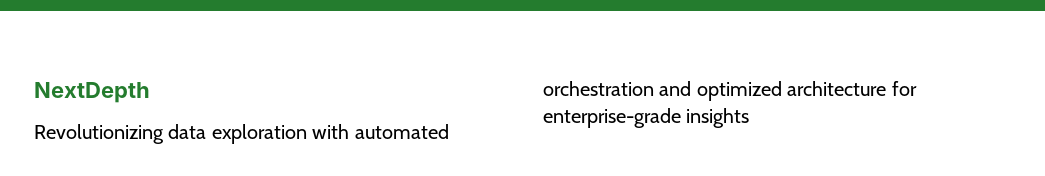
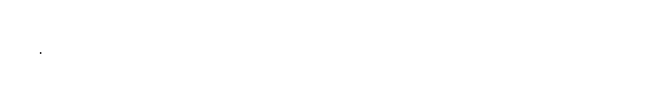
[34,82,150,103] [34,124,449,144] [543,81,917,101] [543,108,750,128] NextDepth // Revolutionizing data exploration with automated orchestration and optimized architecture for enterprise-grade insights -> [39,52,42,54] .

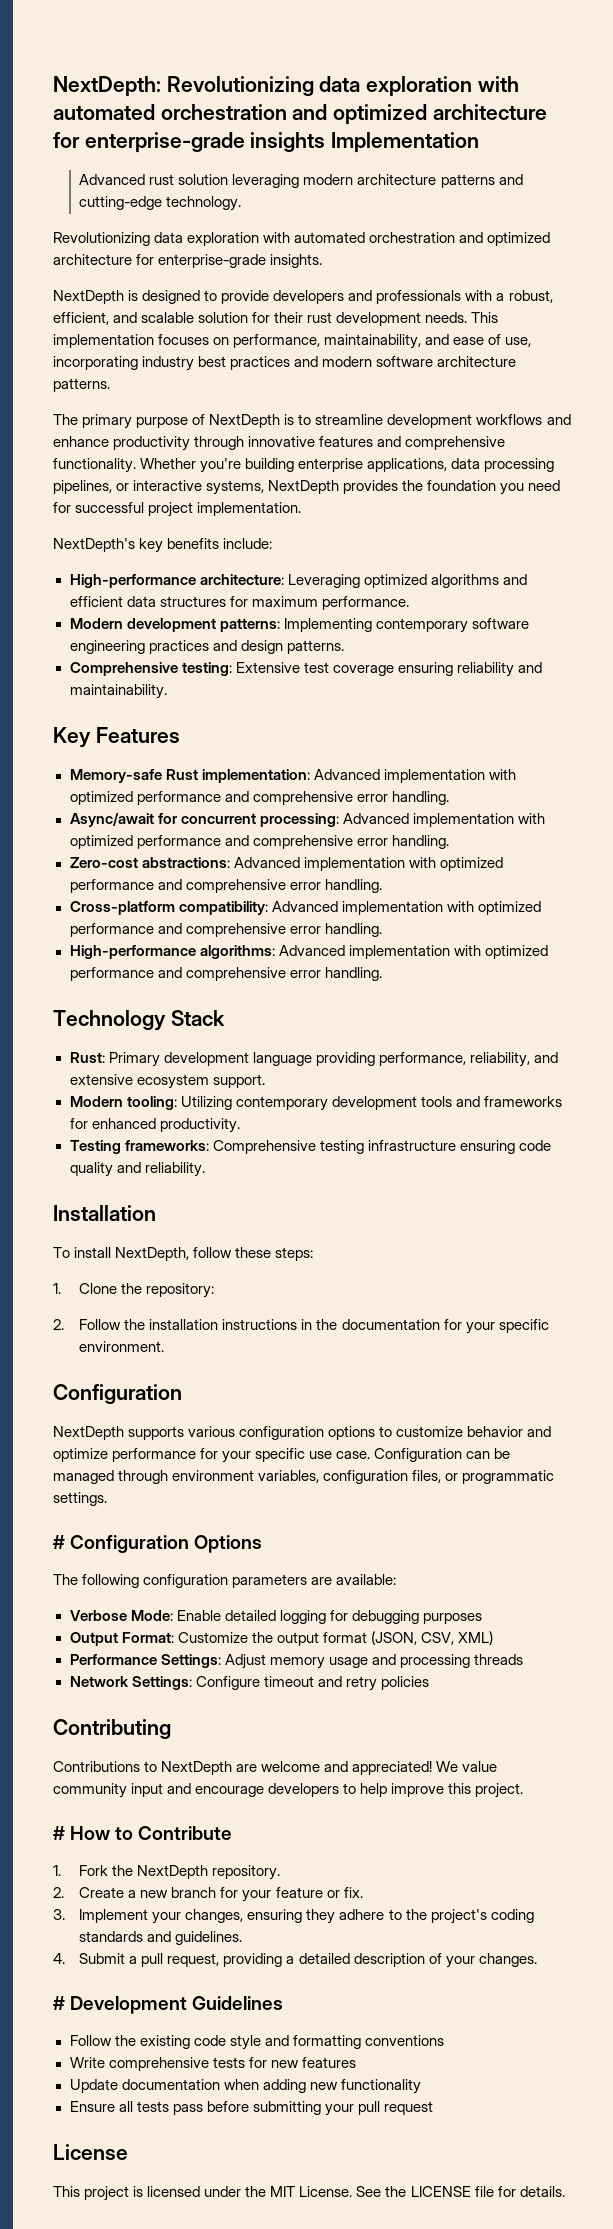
[39,52,42,54] . -> [53,76,519,97] [53,104,547,125] [53,132,480,153] [79,174,523,188] [79,196,242,211] [53,232,551,246] [53,254,323,268] [53,290,553,304] [53,312,499,326] [53,334,532,349] [53,356,517,371] [53,378,110,392] [53,414,571,429] [53,436,506,451] [53,458,555,473] [53,480,561,495] [53,502,302,517] [53,538,273,553] [69,574,527,588] [69,596,409,610] [69,618,529,633] [69,640,344,654] [69,662,542,677] [69,684,167,699] [53,727,180,748] [69,769,516,783] [69,791,449,805] [69,812,545,827] [69,835,449,849] [69,857,503,871] [69,879,382,893] [69,901,541,915] [69,923,382,937] [69,945,548,959] [69,967,382,981] [53,1010,225,1031] [69,1052,558,1067] [69,1074,265,1089] [69,1096,562,1111] [69,1118,240,1133] [69,1140,551,1154] [69,1162,205,1177] [53,1205,156,1221] [53,1247,314,1261] [53,1283,215,1298] [53,1319,549,1334] [79,1341,165,1352] [53,1384,182,1404] [53,1426,552,1440] [53,1448,511,1463] [53,1470,555,1484] [53,1492,107,1506] [53,1535,263,1553] [53,1574,397,1588] [69,1610,482,1624] [69,1631,493,1646] [69,1654,523,1669] [69,1676,429,1691] [53,1719,171,1739] [53,1761,498,1775] [53,1783,524,1798] [53,1826,233,1840] [53,1865,281,1880] [53,1887,363,1902] [53,1909,534,1924] [79,1931,243,1945] [53,1953,537,1968] [53,1996,284,2014] [69,2035,444,2050] [69,2057,356,2071] [69,2079,421,2094] [69,2101,433,2116] [53,2144,128,2160] [53,2186,565,2201] NextDepth: Revolutionizing data exploration with automated orchestration and optimized architecture for enterprise-grade insights Implementation // Advanced rust solution leveraging modern architecture patterns and cutting-edge technology. // Revolutionizing data exploration with automated orchestration and optimized architecture for enterprise-grade insights. // NextDepth is designed to provide developers and professionals with a robust, efficient, and scalable solution for their rust development needs. This implementation focuses on performance, maintainability, and ease of use, incorporating industry best practices and modern software architecture patterns. // The primary purpose of NextDepth is to streamline development workflows and enhance productivity through innovative features and comprehensive functionality. Whether you're building enterprise applications, data processing pipelines, or interactive systems, NextDepth provides the foundation you need for successful project implementation. // NextDepth's key benefits include: // High-performance architecture: Leveraging optimized algorithms and efficient data structures for maximum performance. // Modern development patterns: Implementing contemporary software engineering practices and design patterns. // Comprehensive testing: Extensive test coverage ensuring reliability and maintainability. // Key Features // Memory-safe Rust implementation: Advanced implementation with optimized performance and comprehensive error handling. // Async/await for concurrent processing: Advanced implementation with optimized performance and comprehensive error handling. // Zero-cost abstractions: Advanced implementation with optimized performance and comprehensive error handling. // Cross-platform compatibility: Advanced implementation with optimized performance and comprehensive error handling. // High-performance algorithms: Advanced implementation with optimized performance and comprehensive error handling. // Technology Stack // Rust: Primary development language providing performance, reliability, and extensive ecosystem support. // Modern tooling: Utilizing contemporary development tools and frameworks for enhanced productivity. // Testing frameworks: Comprehensive testing infrastructure ensuring code quality and reliability. // Installation // To install NextDepth, follow these steps: // 1. Clone the repository: // 2. Follow the installation instructions in the documentation for your specific environment. // Configuration // NextDepth supports various configuration options to customize behavior and optimize performance for your specific use case. Configuration can be managed through environment variables, configuration files, or programmatic settings. // # Configuration Options // The following configuration parameters are available: // Verbose Mode: Enable detailed logging for debugging purposes // Output Format: Customize the output format (JSON, CSV, XML) // Performance Settings: Adjust memory usage and processing threads // Network Settings: Configure timeout and retry policies // Contributing // Contributions to NextDepth are welcome and appreciated! We value community input and encourage developers to help improve this project. // # How to Contribute // 1. Fork the NextDepth repository. // 2. Create a new branch for your feature or fix. // 3. Implement your changes, ensuring they adhere to the project's coding standards and guidelines. // 4. Submit a pull request, providing a detailed description of your changes. // # Development Guidelines // Follow the existing code style and formatting conventions // Write comprehensive tests for new features // Update documentation when adding new functionality // Ensure all tests pass before submitting your pull request // License // This project is licensed under the MIT License. See the LICENSE file for details.

